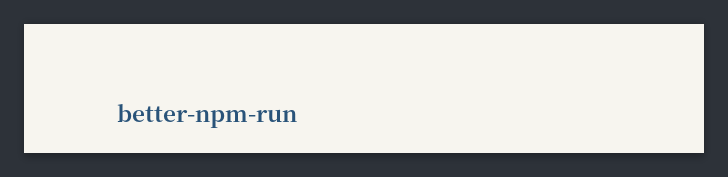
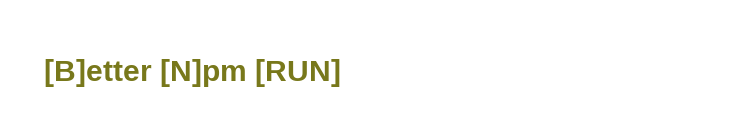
[117,104,297,128] better-npm-run -> [44,59,342,87] [B]etter [N]pm [RUN]

